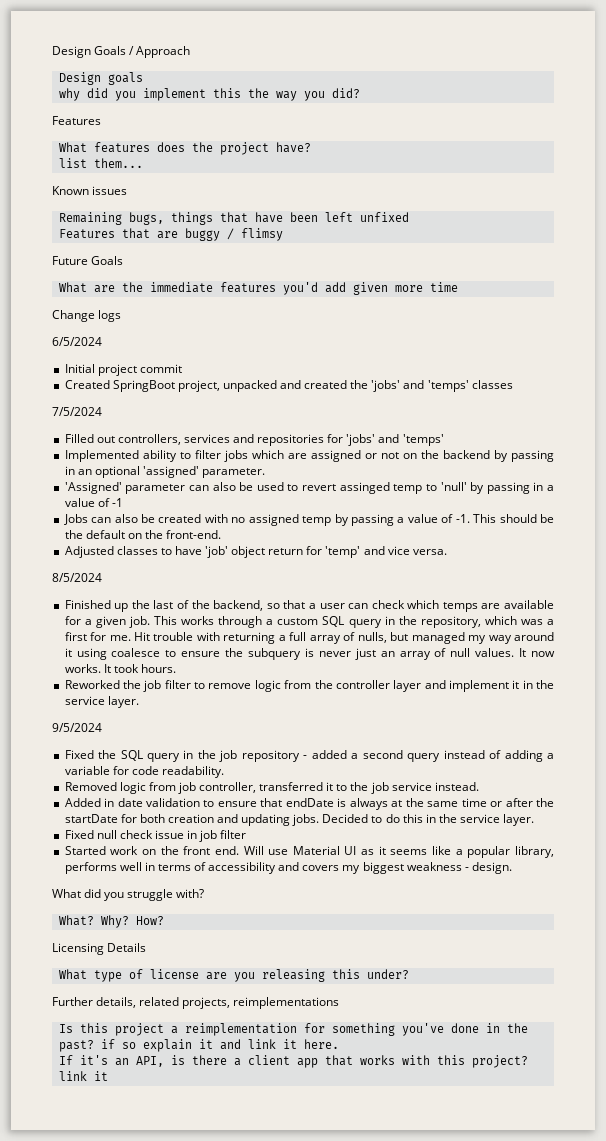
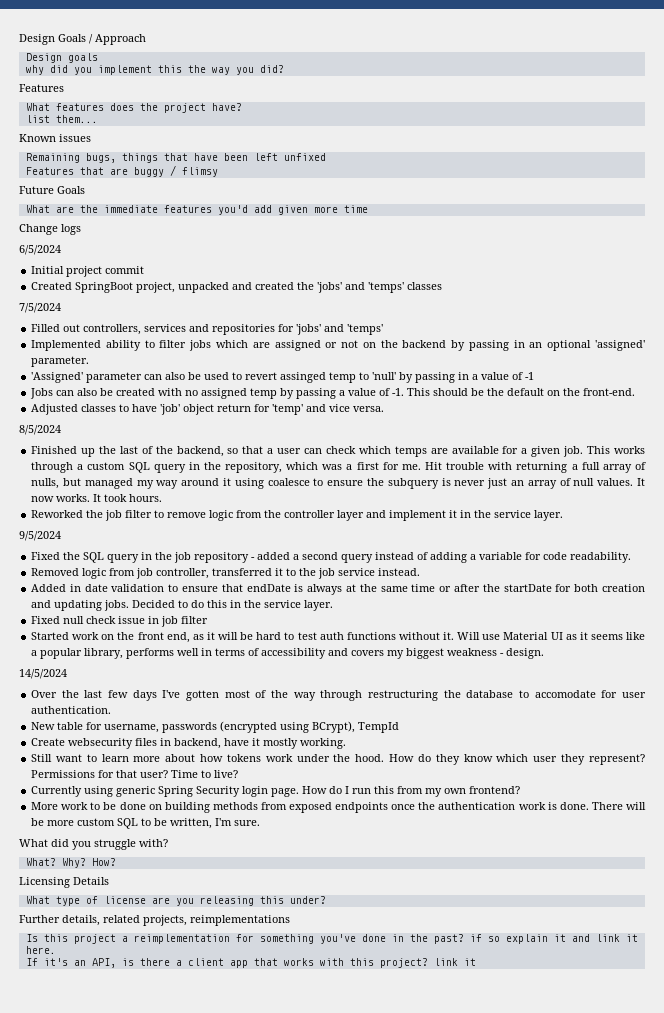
[214,846,239,855] end. -> [166,632,455,643] end, as it will be hard to test auth functions without it.
(512, 868) none -> [19,669,67,679] [31,690,646,701] [31,706,112,714] [31,721,400,733] [31,738,347,749] [31,754,645,765] [31,770,239,778] [31,786,521,797] [31,802,647,813] [31,818,261,829] // 14/5/2024 // Over the last few days I've gotten most of the way through restructuring the database to accomodate for user authentication. // New table for username, passwords (encrypted using BCrypt), TempId // Create websecurity files in backend, have it mostly working. // Still want to learn more about how tokens work under the hood. How do they know which user they represent? Permissions for that user? Time to live? // Currently using generic Spring Security login page. How do I run this from my own frontend? // More work to be done on building methods from exposed endpoints once the authentication work is done. There will be more custom SQL to be written, I'm sure.

